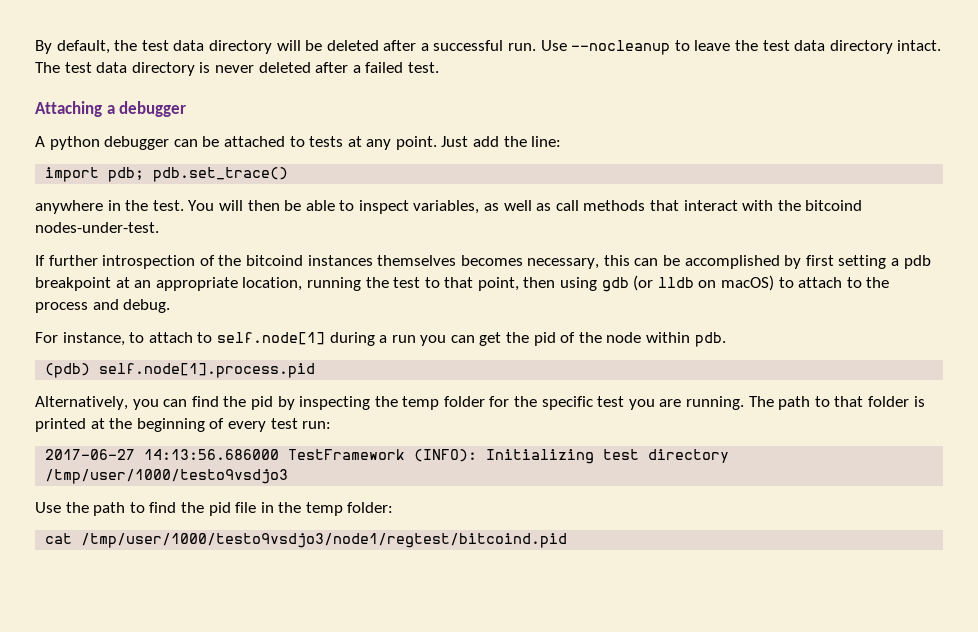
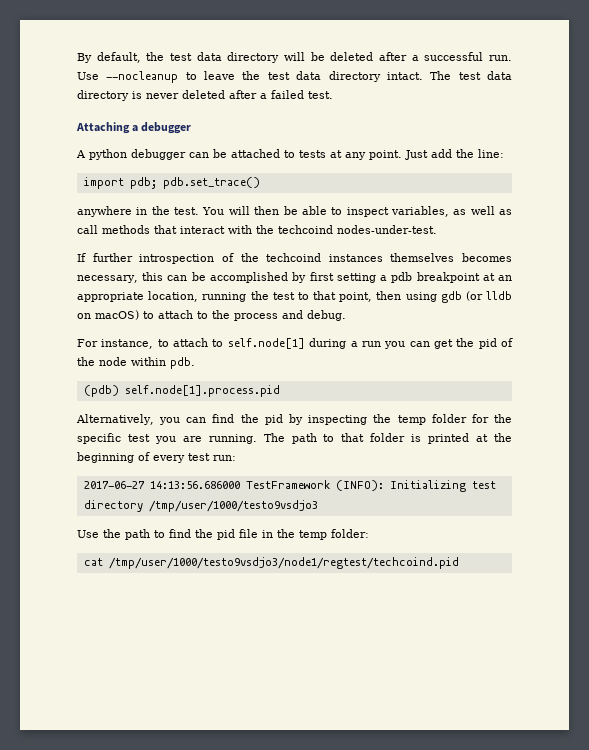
[805,200,863,211] bitcoind -> [278,225,333,234] techcoind
[245,255,303,266] bitcoind -> [266,253,322,262] techcoind
[81,533,568,548] /tmp/user/1000/testo9vsdjo3/node1/regtest/bitcoind.pid -> [108,557,459,569] /tmp/user/1000/testo9vsdjo3/node1/regtest/techcoind.pid

